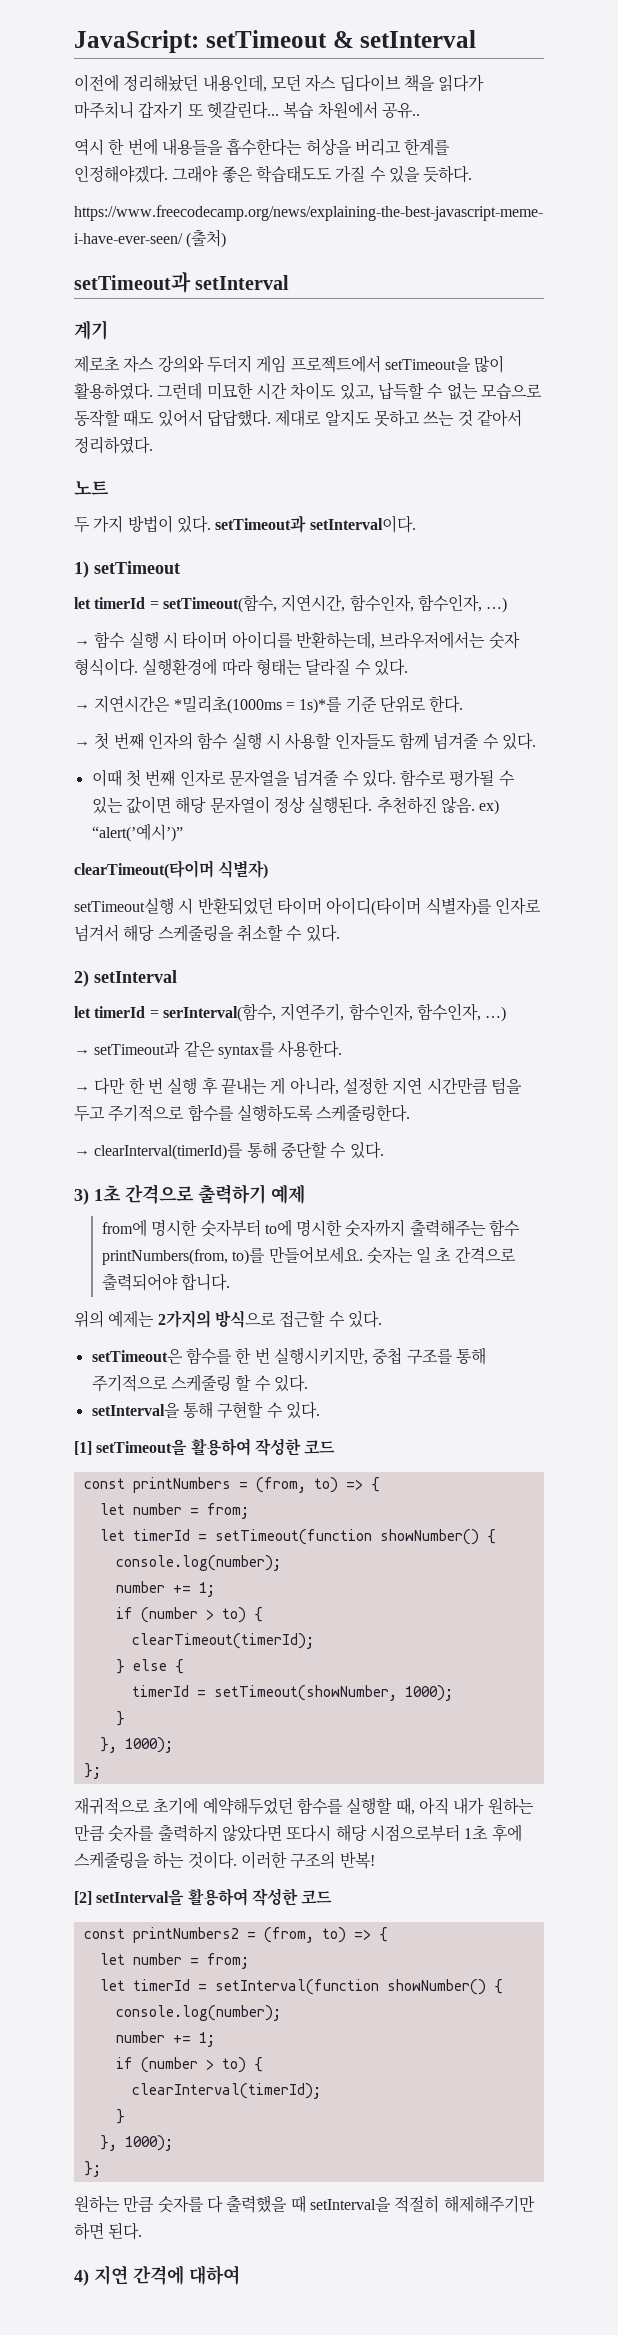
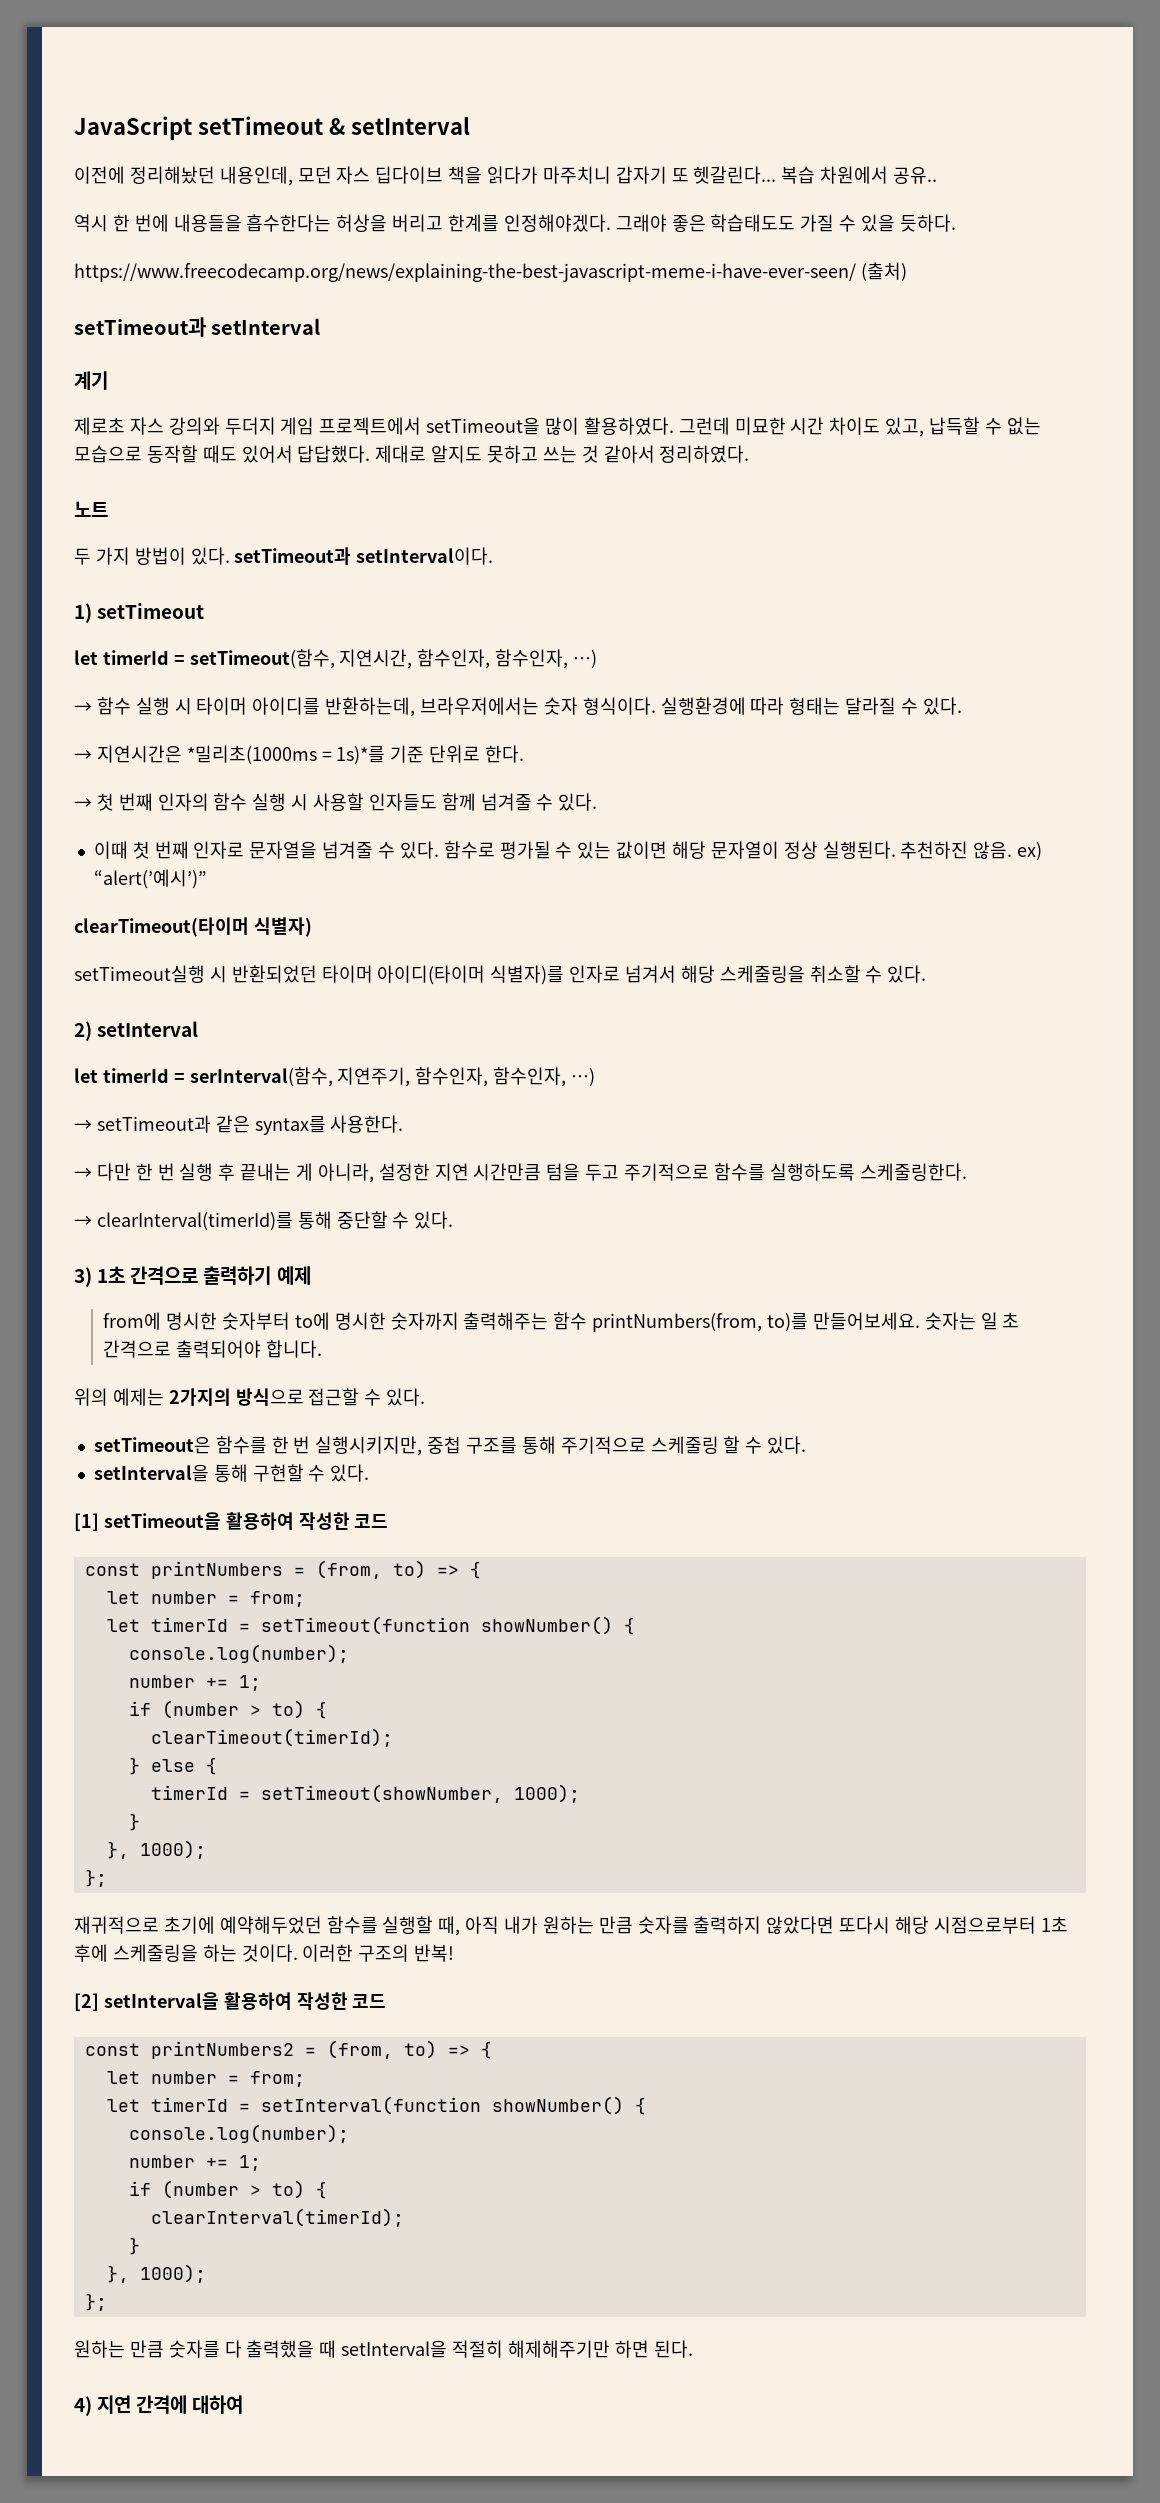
[74,30,199,53] JavaScript: -> [74,116,192,140] JavaScript

